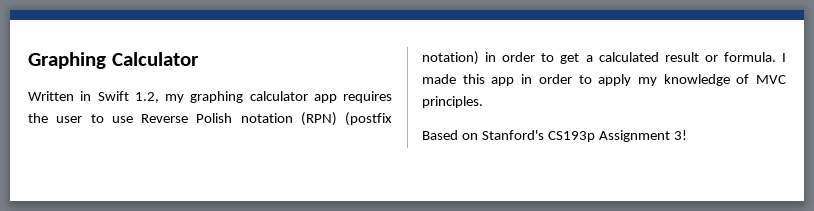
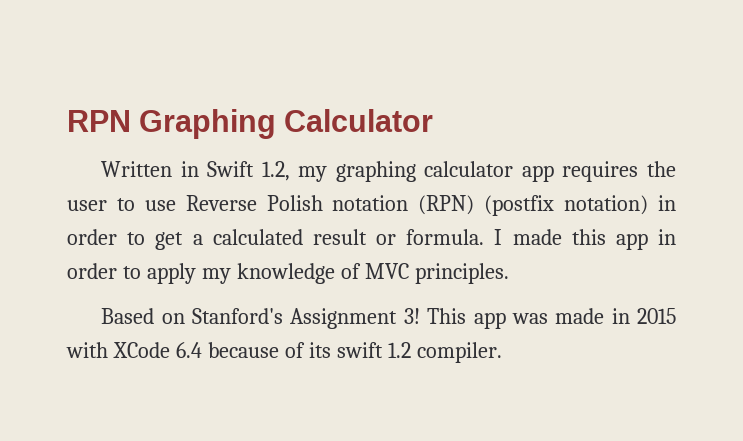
(28, 60) none -> [67,110,131,132] RPN
[547,131,595,142] CS193p -> (284, 316) none
(687, 135) none -> [427,308,677,329] [66,342,502,363] This app was made in 2015 with XCode 6.4 because of its swift 1.2 compiler.

